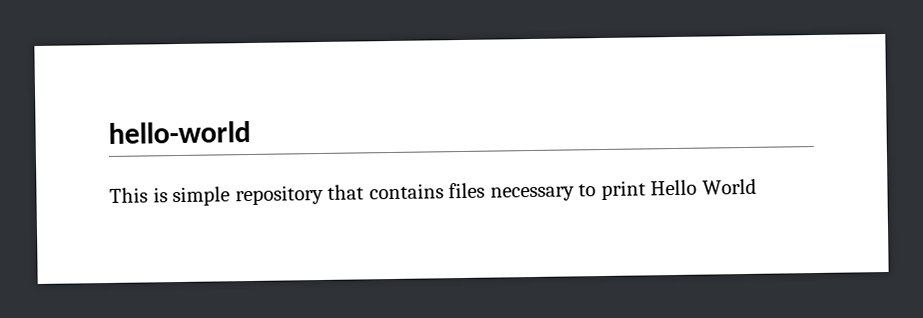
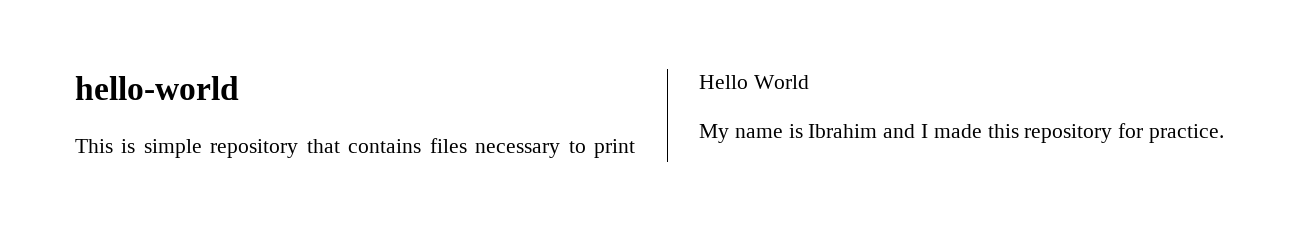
(757, 186) none -> [699,123,1225,143] // My name is Ibrahim and I made this repository for practice.

